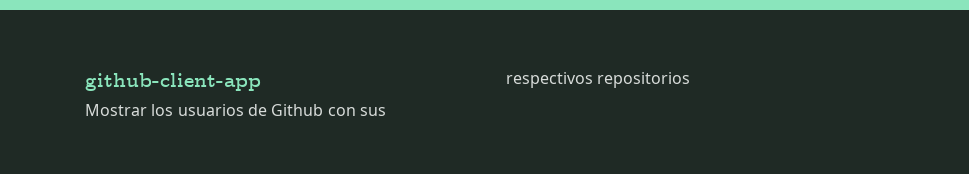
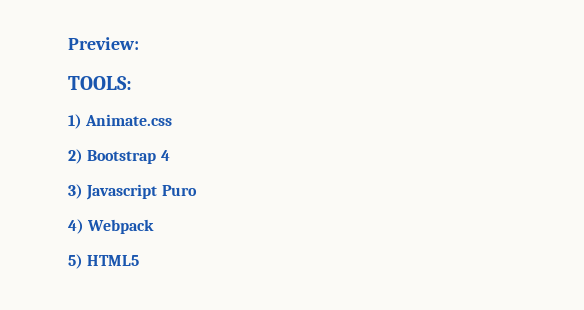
[85,73,261,91] [85,104,386,116] [506,72,691,88] github-client-app // Mostrar los usuarios de Github con sus respectivos repositorios -> [68,37,139,50] [68,76,132,90] [68,114,173,129] [68,149,170,164] [68,184,197,200] [68,219,155,234] [68,254,140,269] Preview: // TOOLS: // 1) Animate.css // 2) Bootstrap 4 // 3) Javascript Puro // 4) Webpack // 5) HTML5

